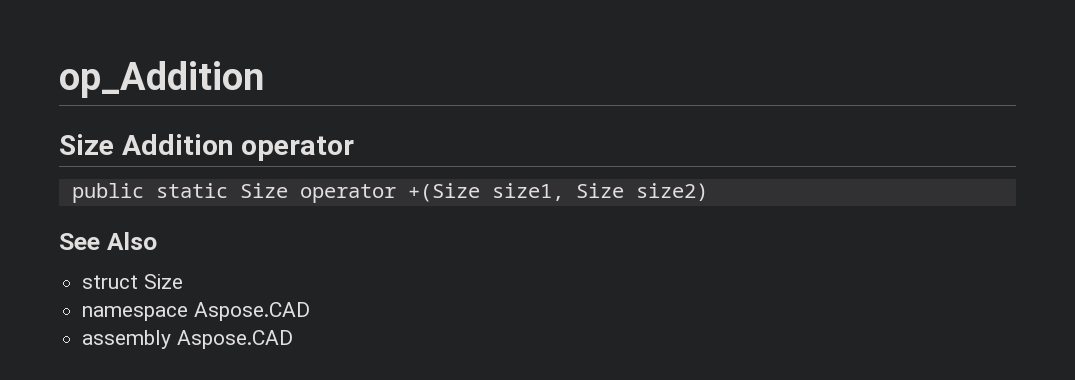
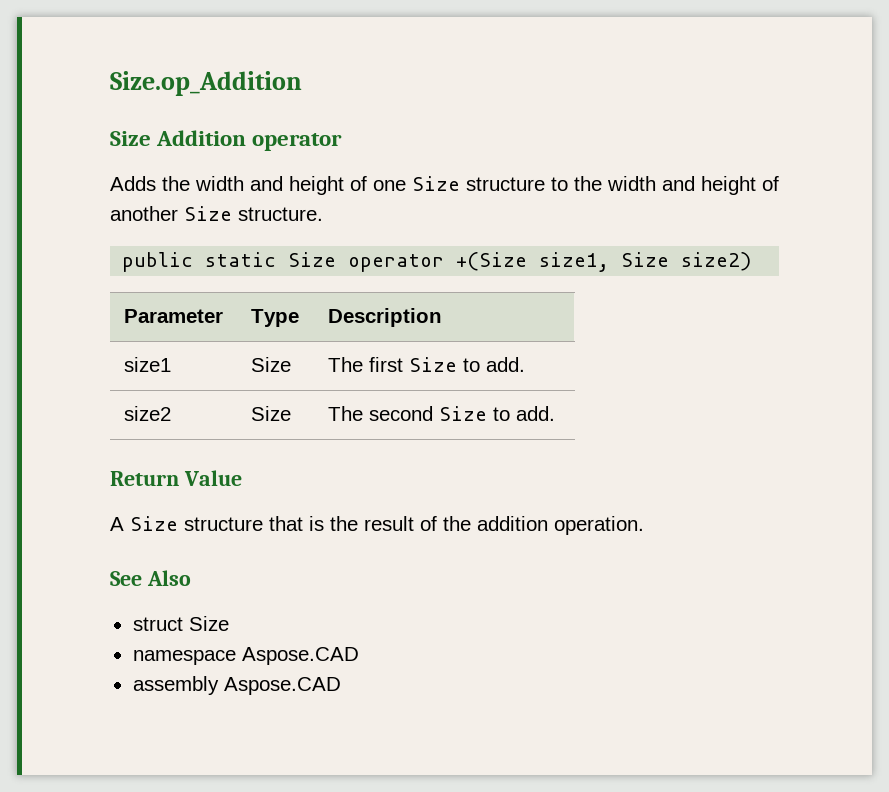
[59,61,264,98] op_Addition -> [110,71,302,96] Size.op_Addition
(355, 148) none -> [110,176,779,195] [110,206,323,221] // Adds the width and height of one Size structure to the width and height of another Size structure.
(708, 192) none -> [123,309,223,323] [250,309,299,327] [327,308,442,327] [123,357,171,372] [250,357,291,372] [327,357,525,372] [123,406,171,421] [250,406,291,421] [327,406,555,421] [110,470,242,486] [110,516,644,535] // Parameter | Type | Description // size1 | Size | The first Size to add. // size2 | Size | The second Size to add. // Return Value // A Size structure that is the result of the addition operation.

